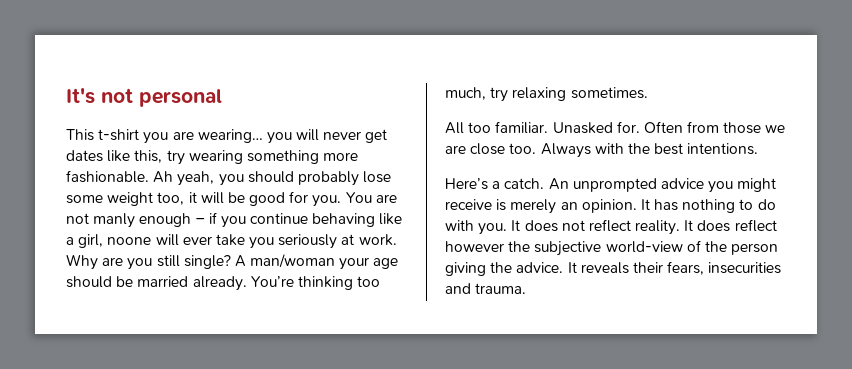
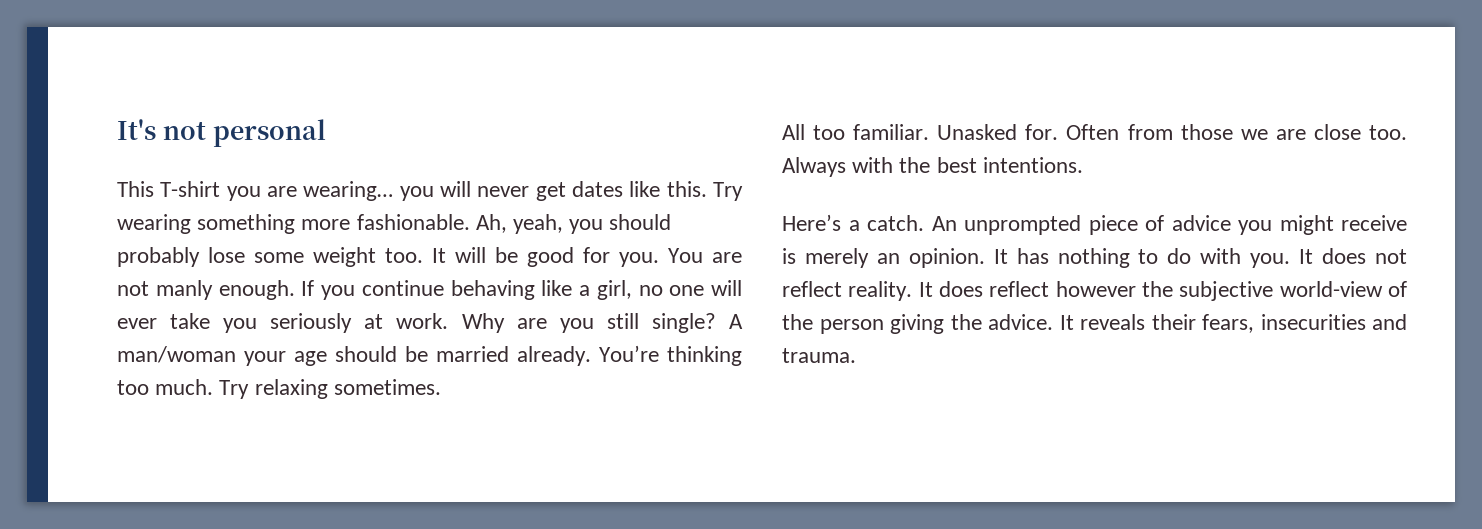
[98,129,140,141] t-shirt -> [160,181,221,197] T-shirt
[134,150,185,165] this, try -> [666,181,743,201] this. Try
[153,171,174,183] Ah -> [475,214,507,233] Ah,
[157,192,197,205] too, it -> [385,248,446,263] too. It
[139,212,217,227] enough – if -> [218,280,315,300] enough. If
[107,237,152,245] noone -> [638,285,705,296] no one
[445,87,509,102] much, try -> [155,379,250,399] much. Try
(657, 185) none -> [1088,215,1164,235] piece of

